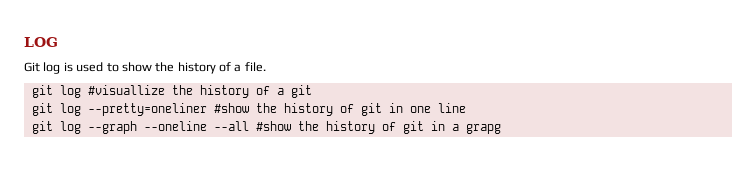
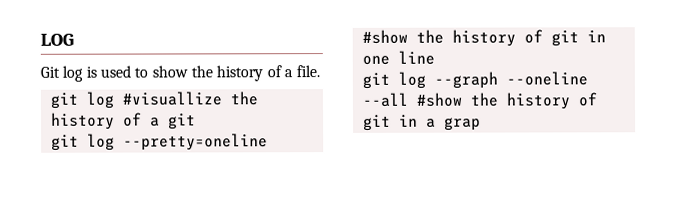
[87,103,207,116] --pretty=oneliner -> [122,133,268,151] --pretty=oneline
[465,124,501,134] grapg -> [443,117,481,131] grap

